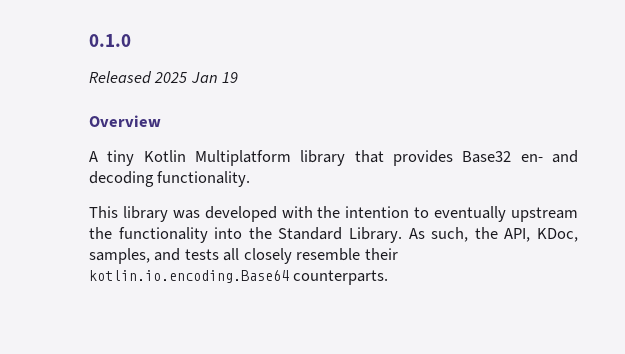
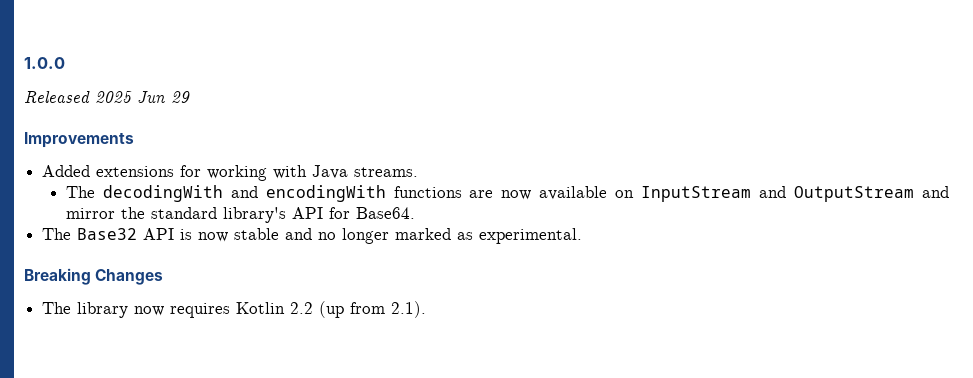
[89,34,131,47] 0.1.0 -> [24,57,65,69] 1.0.0
[190,72,239,83] [89,115,161,127] [89,150,578,166] [89,171,251,187] [89,206,578,222] [89,227,579,243] [89,248,398,264] [89,270,389,285] Jan 19 // Overview // A tiny Kotlin Multiplatform library that provides Base32 en- and decoding functionality. // This library was developed with the intention to eventually upstream the functionality into the Standard Library. As such, the API, KDoc, samples, and tests all closely resemble their kotlin.io.encoding.Base64 counterparts. -> [137,91,190,103] [24,132,134,148] [42,165,419,181] [65,185,950,202] [65,207,415,223] [42,228,583,244] [24,268,164,285] [42,301,427,318] Jun 29 // Improvements // Added extensions for working with Java streams. // The decodingWith and encodingWith functions are now available on InputStream and OutputStream and mirror the standard library's API for Base64. // The Base32 API is now stable and no longer marked as experimental. // Breaking Changes // The library now requires Kotlin 2.2 (up from 2.1).

